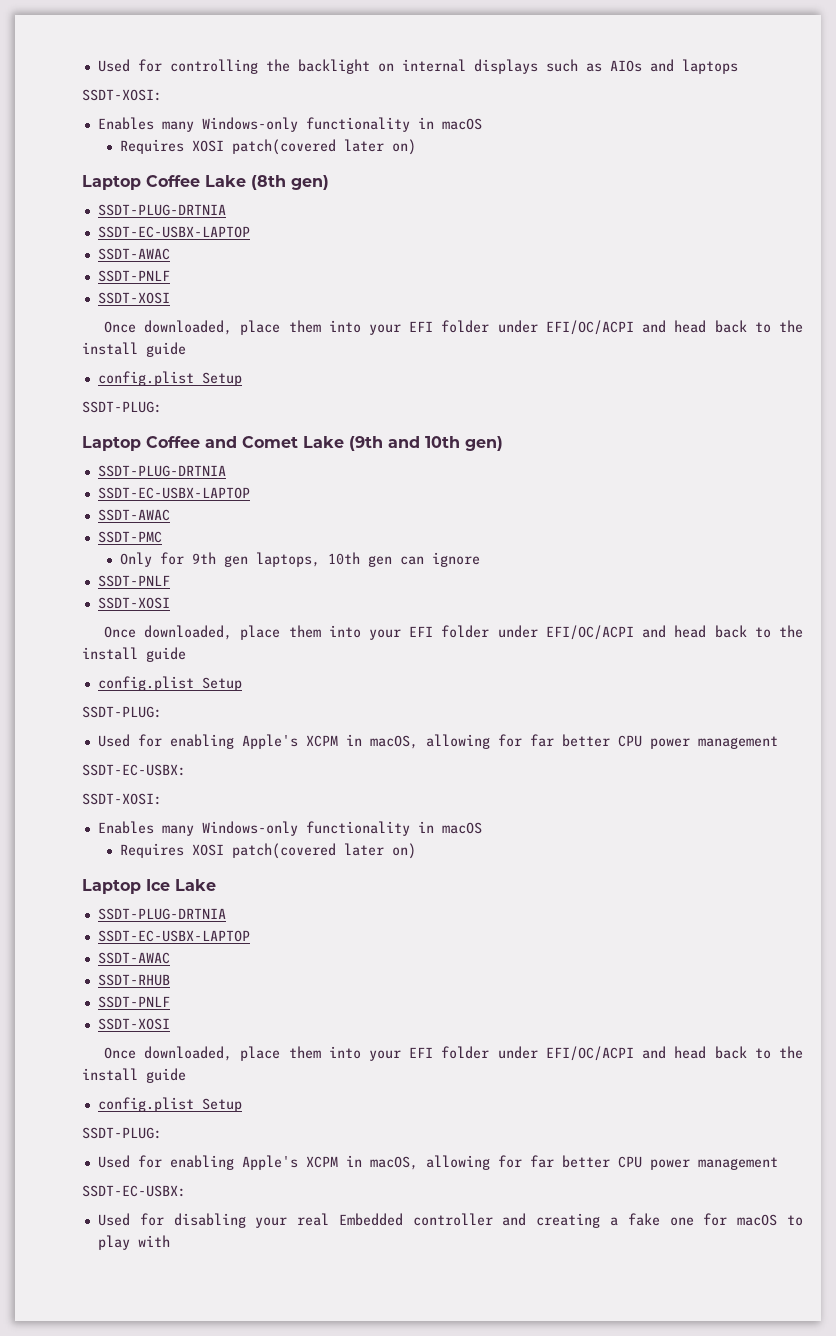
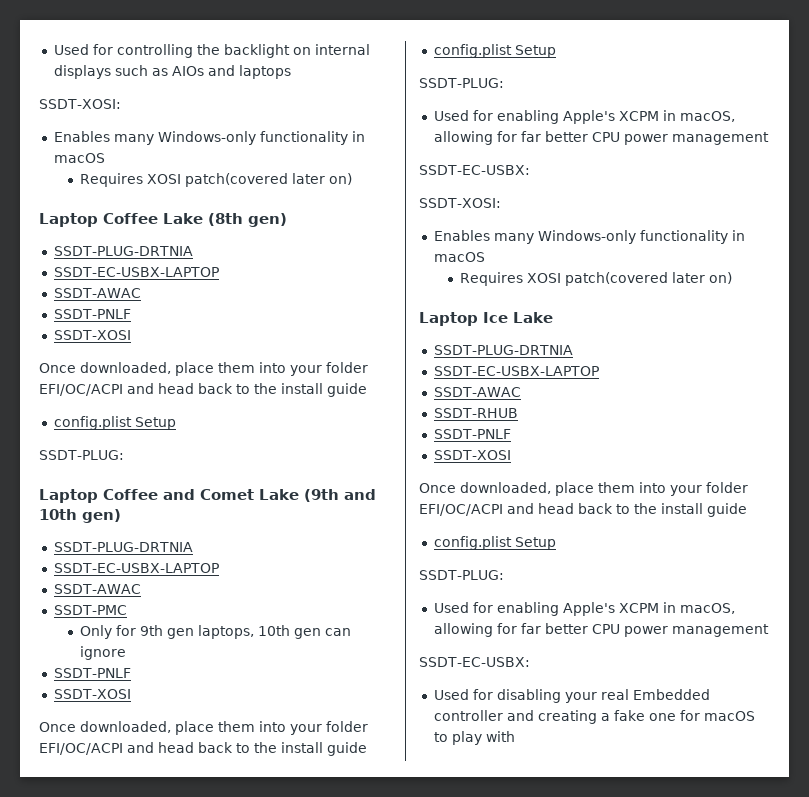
[409,320,538,333] EFI folder under -> [326,362,368,373] folder
[409,625,538,638] EFI folder under -> [326,721,368,732] folder
[409,1046,538,1059] EFI folder under -> [706,482,748,493] folder

